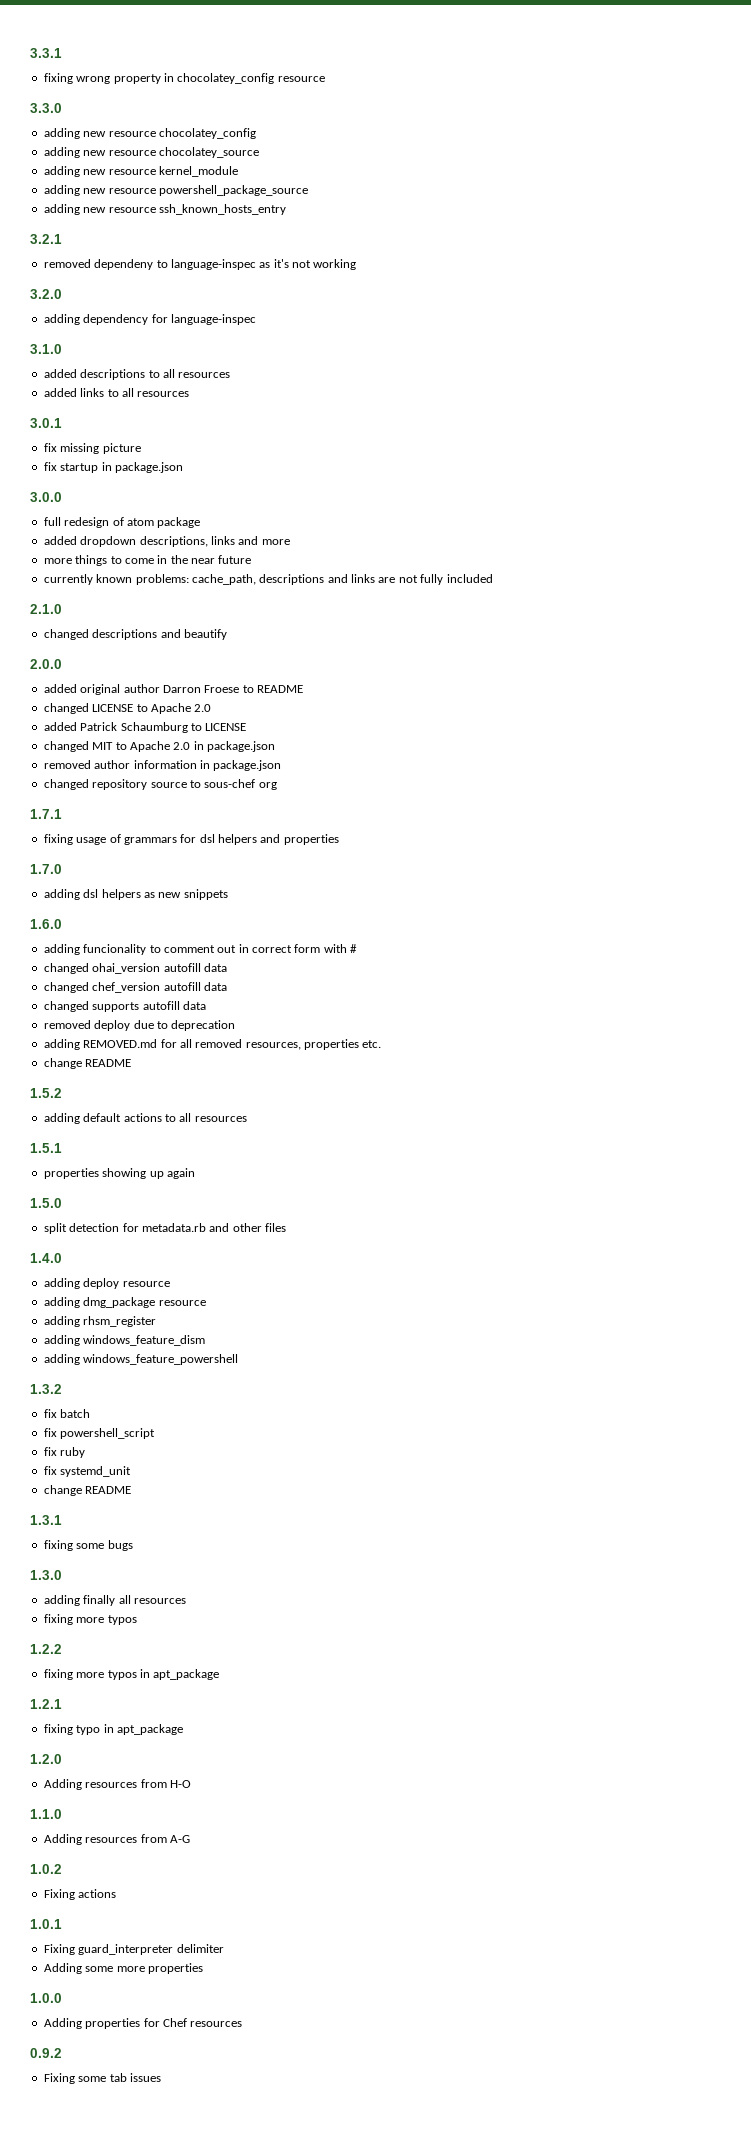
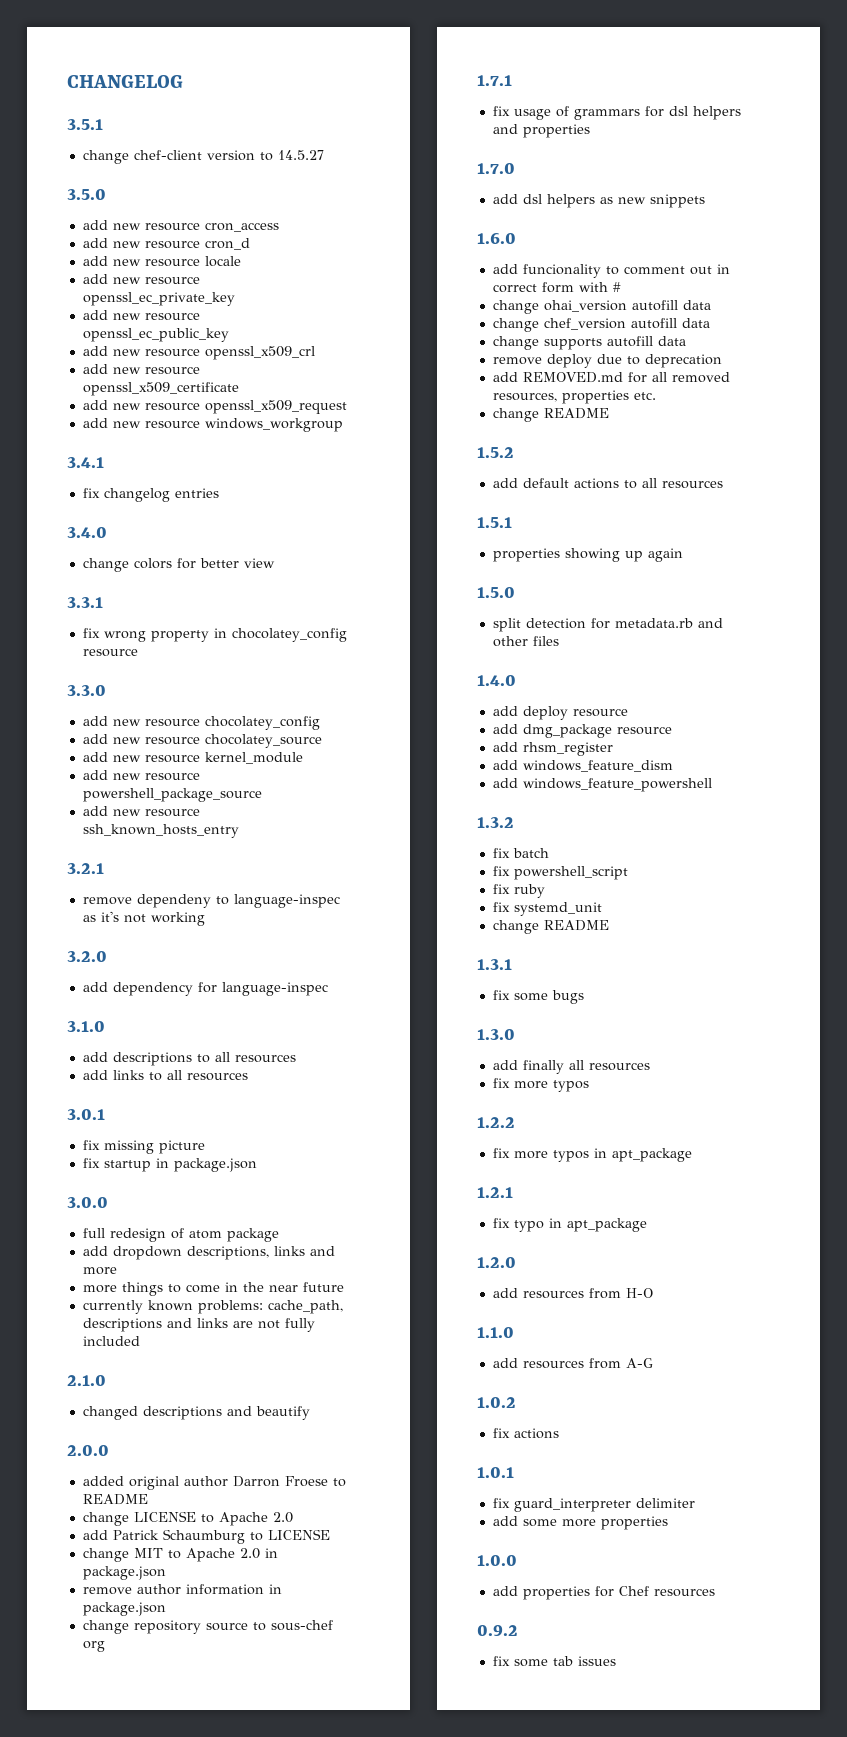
(30, 53) none -> [67,75,183,88] [67,119,103,130] [82,150,324,164] [67,189,106,200] [82,220,279,232] [82,238,250,250] [82,256,241,267] [82,274,200,285] [82,292,235,306] [82,310,200,321] [82,328,229,342] [82,346,315,360] [82,364,200,375] [82,382,239,396] [82,400,347,414] [82,418,343,432] [67,457,104,468] [82,488,219,502] [67,527,107,538] [82,558,275,572] CHANGELOG // 3.5.1 // change chef-client version to 14.5.27 // 3.5.0 // add new resource cron_access // add new resource cron_d // add new resource locale // add new resource openssl_ec_private_key // add new resource openssl_ec_public_key // add new resource openssl_x509_crl // add new resource openssl_x509_certificate // add new resource openssl_x509_request // add new resource windows_workgroup // 3.4.1 // fix changelog entries // 3.4.0 // change colors for better view //
[43,73,73,84] fixing -> [82,628,100,638] fix
[43,128,80,139] adding -> [82,716,108,726] add
[43,147,80,158] adding -> [82,734,108,744] add
[43,166,80,177] adding -> [82,752,108,762] add
[43,185,80,196] adding -> [82,770,108,780] add
[43,204,80,215] adding -> [82,806,108,816] add
[43,259,91,268] removed -> [82,897,132,905] remove
[43,314,80,325] adding -> [82,982,108,992] add
[43,369,77,378] added -> [82,1052,108,1062] add
[43,388,77,397] added -> [82,1070,108,1080] add
[43,536,77,545] added -> [82,1246,108,1256] add
[43,703,89,714] changed -> [82,1512,129,1526] change
[43,722,77,731] added -> [82,1530,108,1540] add
[43,741,89,752] changed -> [82,1548,129,1562] change
[43,760,91,769] removed -> [82,1587,132,1595] remove
[43,779,89,790] changed -> [82,1620,129,1634] change
[43,834,73,845] fixing -> [492,106,510,116] fix
[43,889,80,900] adding -> [492,194,518,204] add
[43,944,80,955] adding -> [492,264,518,274] add
[43,963,89,974] changed -> [492,300,539,314] change
[43,982,89,993] changed -> [492,318,539,332] change
[43,1001,89,1012] changed -> [492,336,539,350] change
[43,1020,91,1029] removed -> [492,357,542,365] remove
[43,1039,80,1050] adding -> [492,372,518,382] add
[43,1113,80,1124] adding -> [492,478,518,488] add
[43,1278,80,1289] adding -> [492,706,518,716] add
[43,1297,80,1308] adding -> [492,724,518,734] add
[43,1316,80,1327] adding -> [492,742,518,752] add
[43,1335,80,1346] adding -> [492,760,518,770] add
[43,1354,80,1365] adding -> [492,778,518,788] add
[43,1540,73,1551] fixing -> [492,990,510,1000] fix
[43,1595,80,1606] adding -> [492,1060,518,1070] add
[43,1614,73,1625] fixing -> [492,1078,510,1088] fix
[43,1669,73,1680] fixing -> [492,1148,510,1158] fix
[43,1724,73,1735] fixing -> [492,1218,510,1228] fix
[43,1779,82,1790] Adding -> [492,1288,518,1298] add
[43,1834,82,1845] Adding -> [492,1358,518,1368] add
[43,1889,75,1900] Fixing -> [492,1428,510,1438] fix
[43,1944,75,1955] Fixing -> [492,1498,510,1508] fix
[43,1963,82,1974] Adding -> [492,1516,518,1526] add
[43,2018,82,2029] Adding -> [492,1586,518,1596] add
[43,2073,75,2084] Fixing -> [492,1656,510,1666] fix

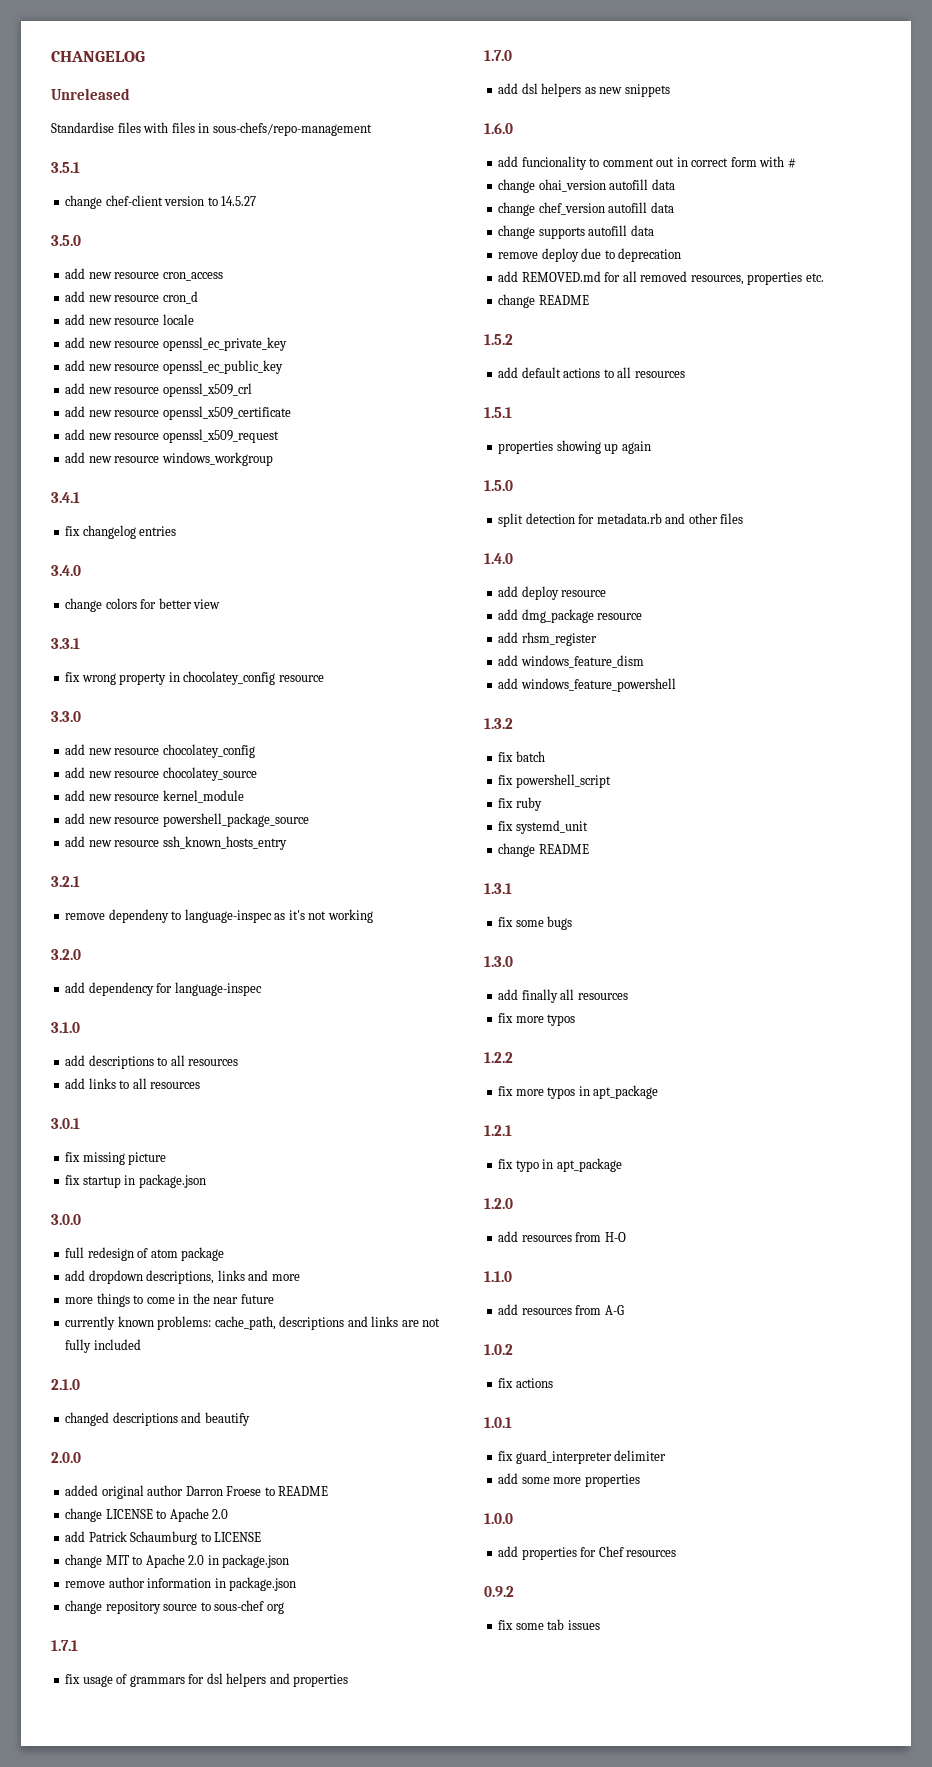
(183, 81) none -> [51,88,130,100] [51,122,372,136] // Unreleased // Standardise files with files in sous-chefs/repo-management

